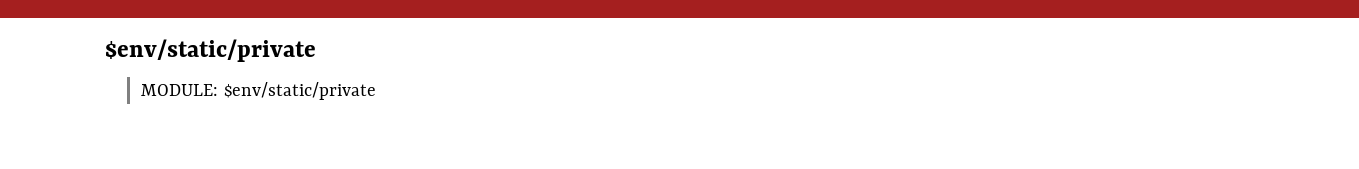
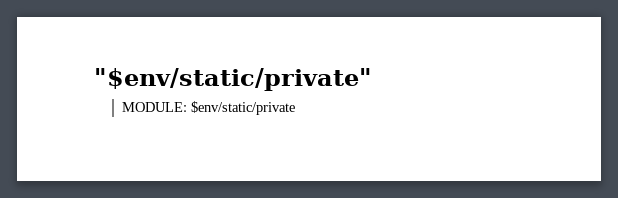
[105,39,316,62] $env/static/private -> [94,68,372,91] "$env/static/private"

